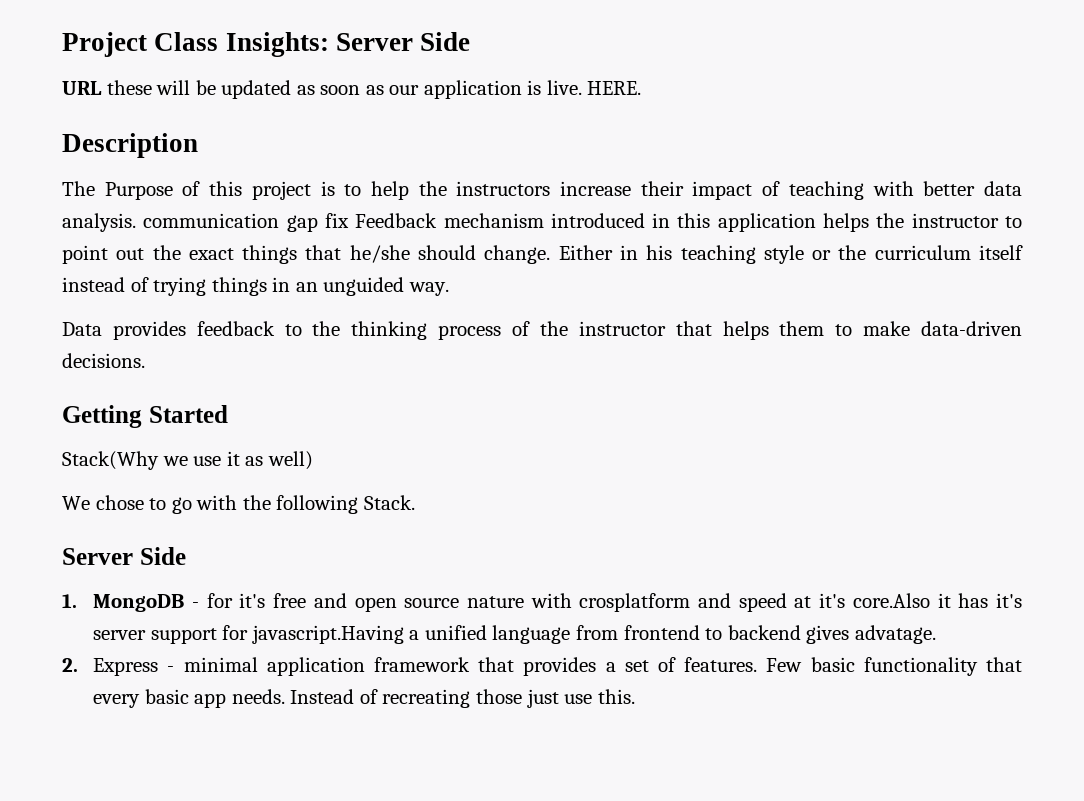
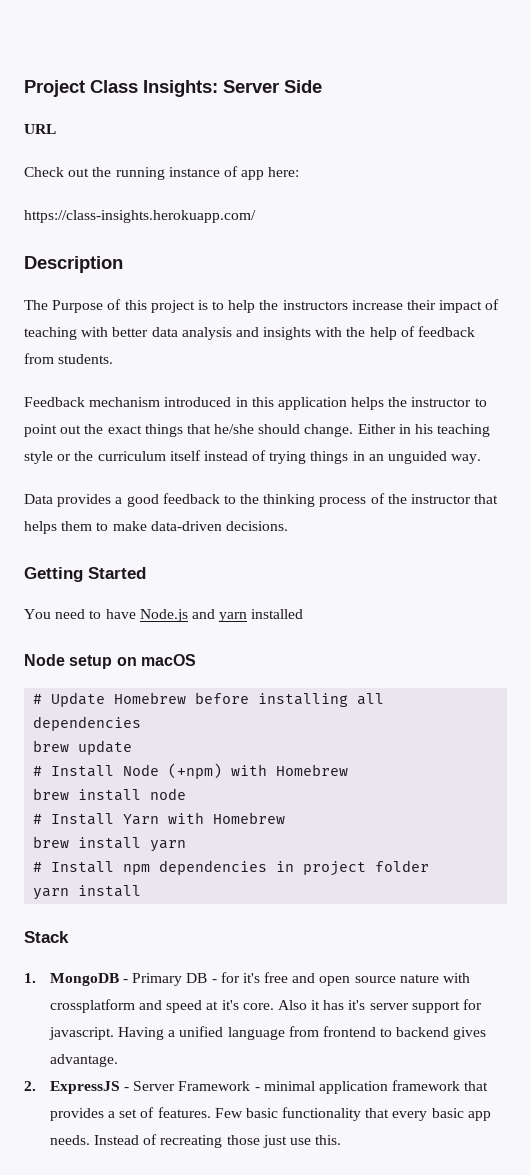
[106,80,642,99] these will be updated as soon as our application is live. HERE. -> [24,166,300,180] [24,210,256,223] // Check out the running instance of app here: // https://class-insights.herokuapp.com/
[62,213,349,232] analysis. communication gap fix -> [181,326,476,340] [24,353,114,364] analysis and insights with the help of feedback from students. //
(186, 330) none -> [115,494,159,507] a good
[62,451,313,470] [62,495,415,514] [62,547,186,565] Stack(Why we use it as well) // We chose to go with the following Stack. // Server Side -> [24,609,304,622] [24,654,196,669] [33,692,385,707] [33,716,142,731] [33,740,133,755] [33,763,349,779] [33,788,187,801] [33,812,286,825] [33,836,187,852] [33,860,430,876] [33,885,142,900] [24,931,69,943] You need to have Node.js and yarn installed // Node setup on macOS // # Update Homebrew before installing all dependencies // brew update // # Install Node (+npm) with Homebrew // brew install node // # Install Yarn with Homebrew // brew install yarn // # Install npm dependencies in project folder // yarn install // Stack
(199, 605) none -> [132,973,217,986] Primary DB -
[579,593,691,612] crosplatform -> [49,999,135,1013] crossplatform
[852,593,930,608] core.Also -> [242,1000,307,1010] core. Also
[251,625,404,644] javascript.Having -> [48,1027,164,1040] javascript. Having
[854,625,936,644] advatage. -> [49,1054,118,1067] advantage.
[93,658,159,676] Express -> [49,1081,251,1094] ExpressJS - Server Framework

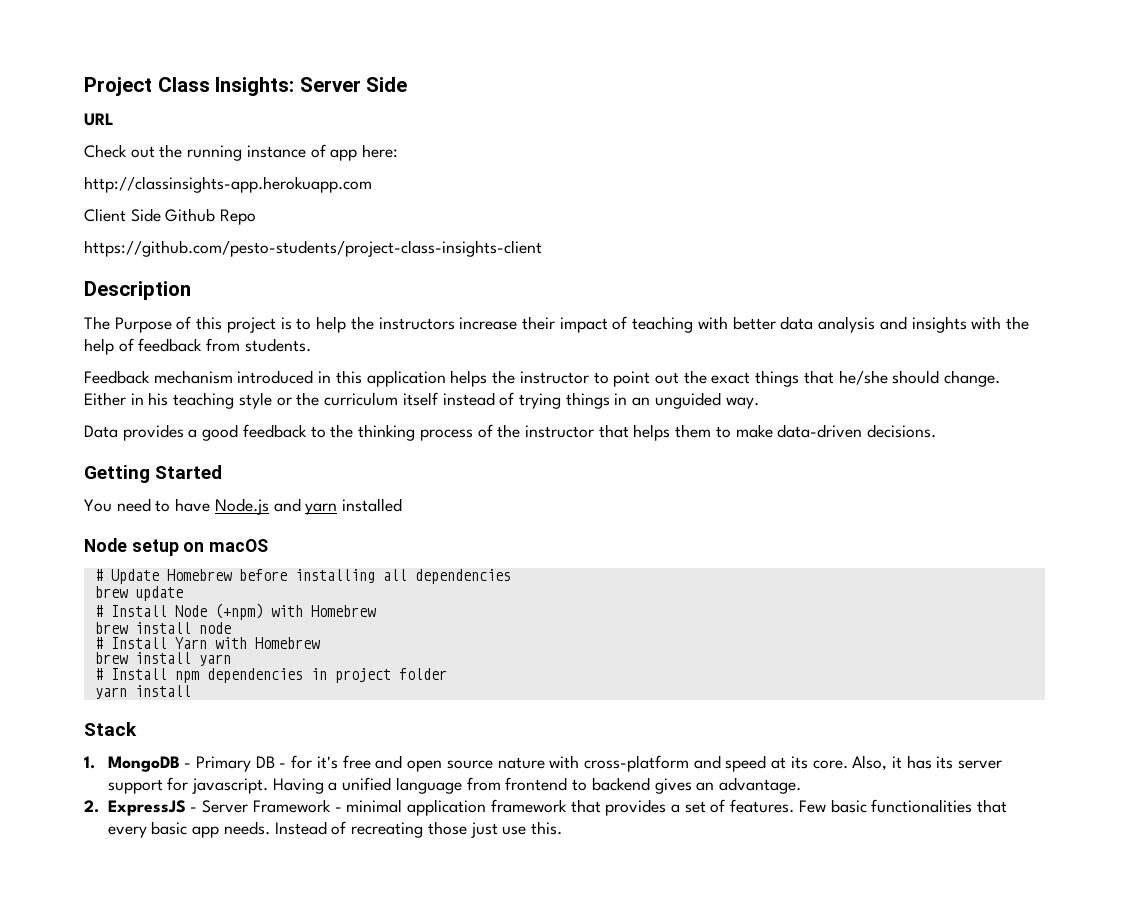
[24,210,256,223] https://class-insights.herokuapp.com/ -> [84,176,372,193] [84,208,257,225] [84,240,542,257] http://classinsights-app.herokuapp.com // Client Side Github Repo // https://github.com/pesto-students/project-class-insights-client
[49,999,135,1013] crossplatform -> [583,755,689,772] cross-platform
[221,1000,307,1010] it's core. Also -> [790,755,888,771] its core. Also,
[348,1000,366,1010] it's -> [936,756,954,769] its
(487, 1033) none -> [696,782,715,791] an
[282,1107,362,1121] functionality -> [871,799,973,813] functionalities

